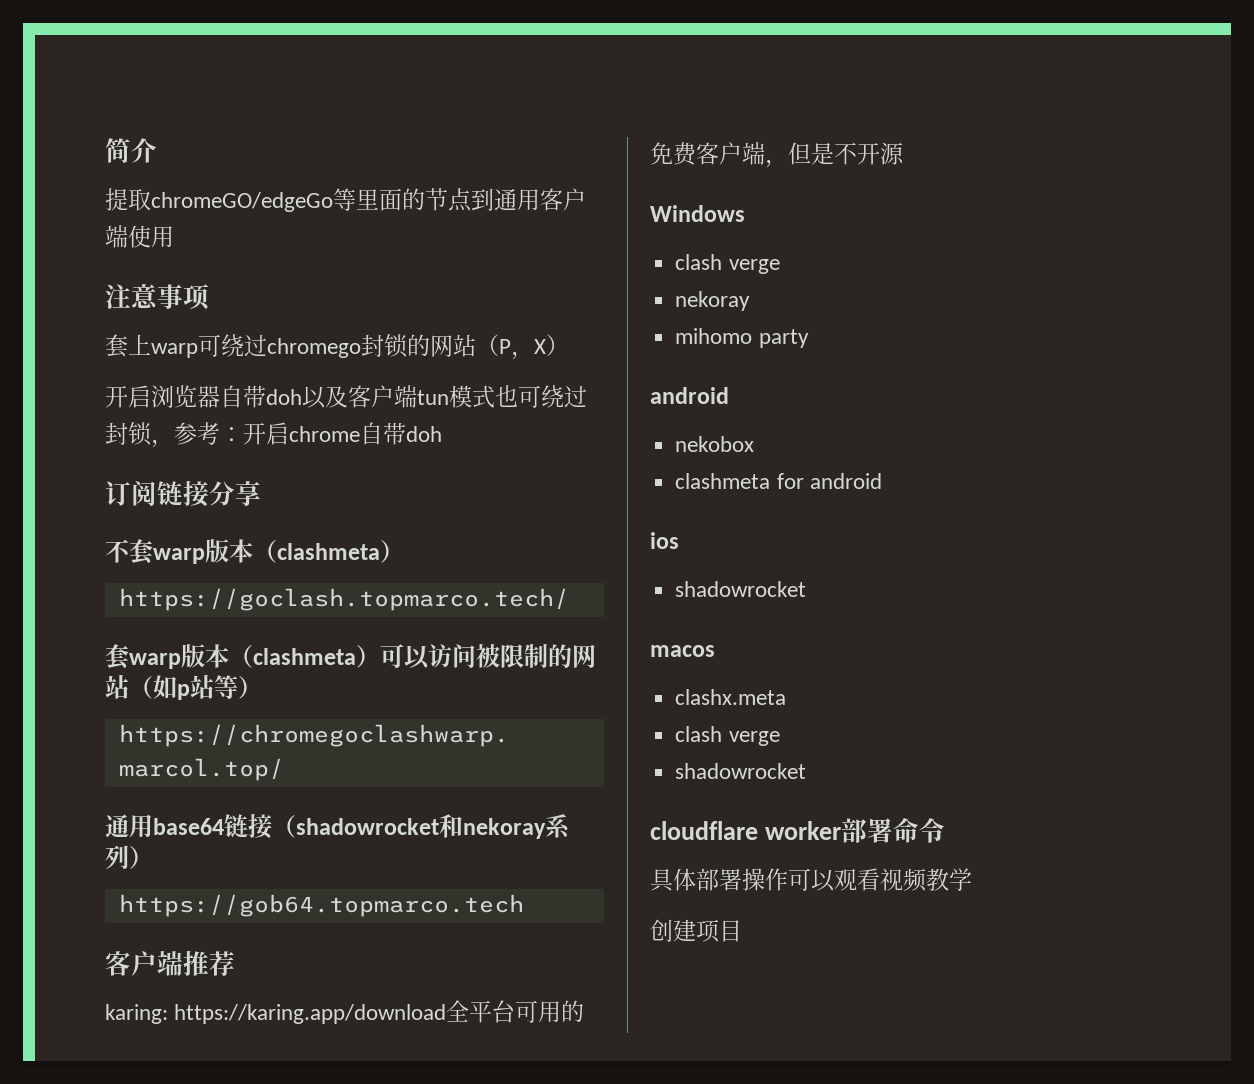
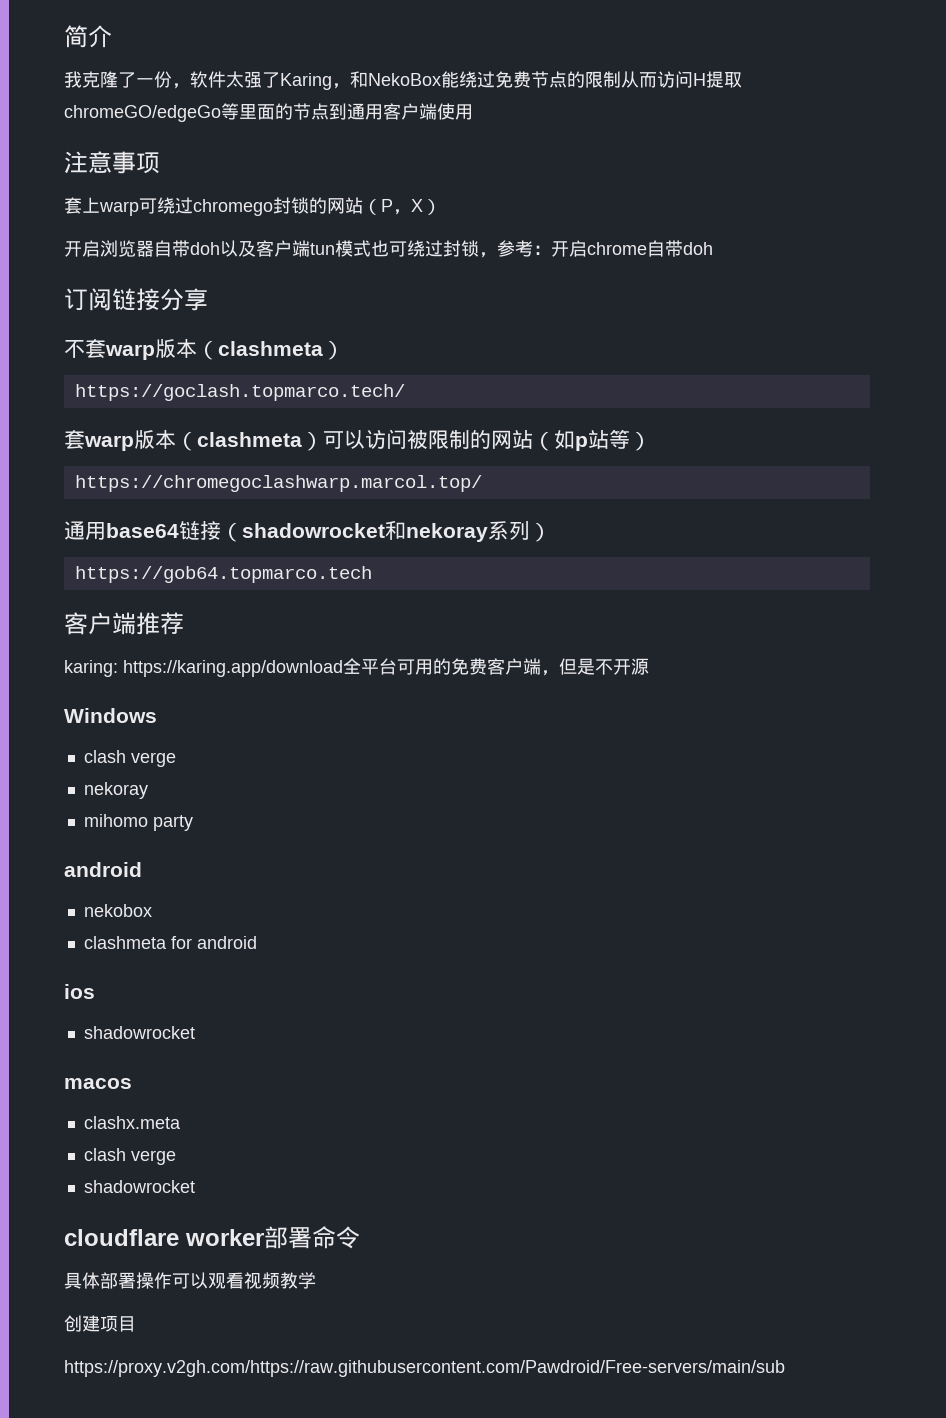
(157, 150) none -> [64,71,706,90] 我克隆了一份，软件太强了Karing，和NekoBox能绕过免费节点的限制从而访问H
(742, 931) none -> [64,1360,785,1377] // https://proxy.v2gh.com/https://raw.githubusercontent.com/Pawdroid/Free-servers/main/sub

